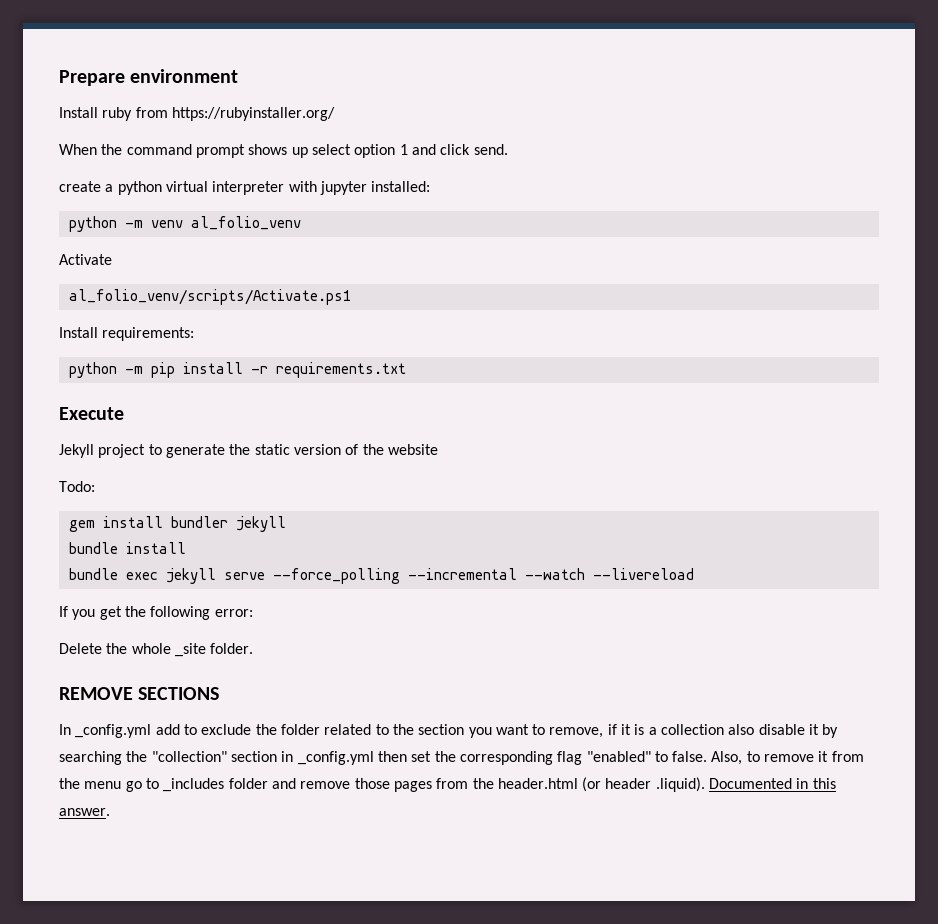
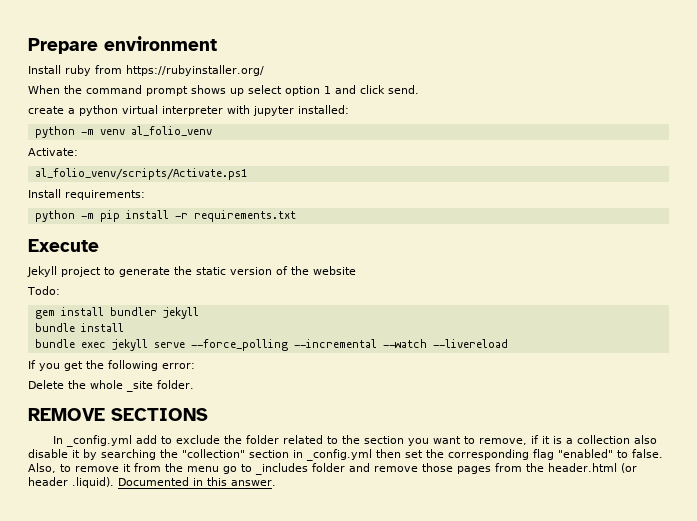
[59,254,112,265] Activate -> [28,148,78,156] Activate:

